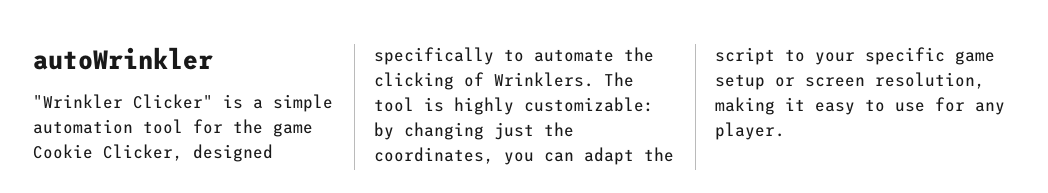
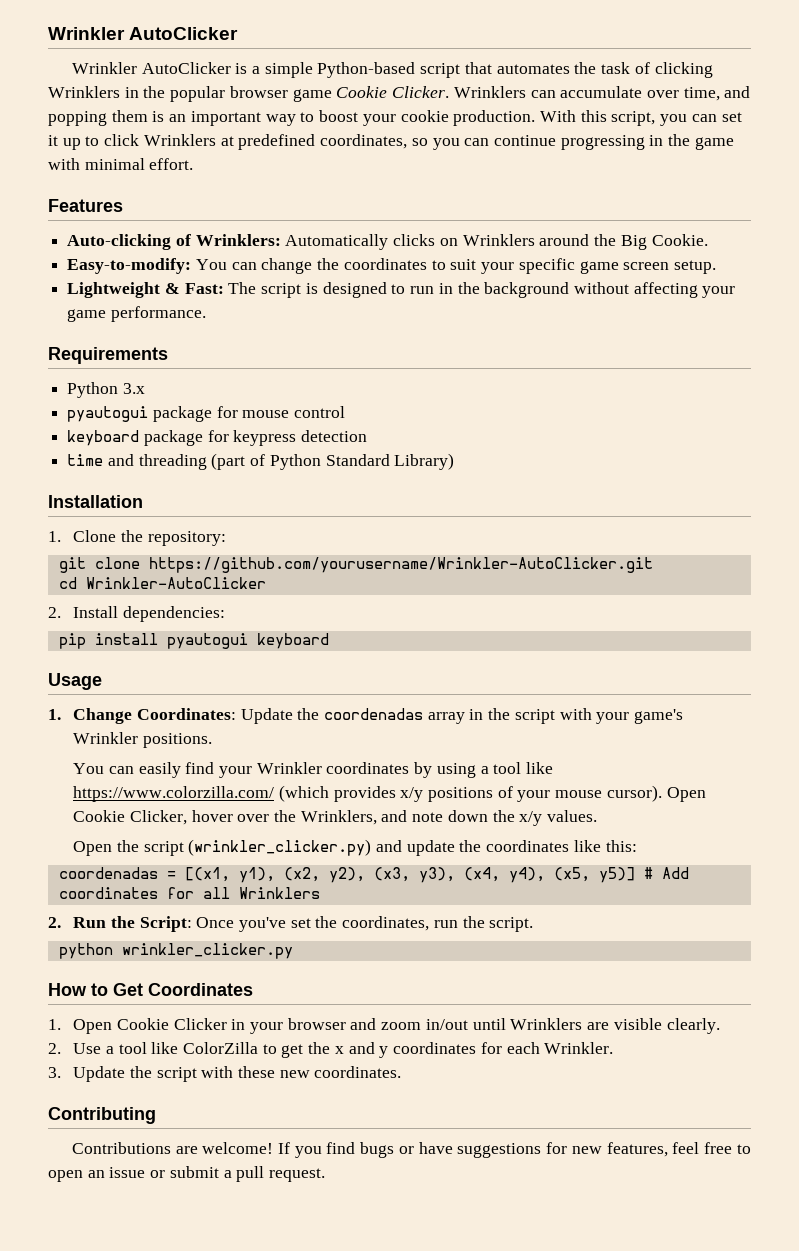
[33,47,213,70] [33,94,333,112] [33,119,313,137] [33,144,273,162] [374,47,654,65] [374,72,634,90] [374,97,654,115] [374,122,574,140] [374,147,674,165] [715,47,995,65] [715,72,985,90] [715,97,1005,115] [715,122,785,140] autoWrinkler // "Wrinkler Clicker" is a simple automation tool for the game Cookie Clicker, designed specifically to automate the clicking of Wrinklers. The tool is highly customizable: by changing just the coordinates, you can adapt the script to your specific game setup or screen resolution, making it easy to use for any player. -> [48,27,239,40] [71,62,713,78] [48,86,751,102] [48,110,742,126] [48,134,734,150] [48,158,194,170] [48,199,123,212] [67,234,708,250] [67,258,716,274] [67,282,736,298] [67,306,206,322] [48,347,168,364] [67,382,145,398] [67,406,346,422] [67,430,368,446] [67,453,455,470] [48,495,143,508] [48,530,226,546] [58,557,653,573] [58,577,266,589] [48,606,225,622] [58,633,329,649] [48,673,102,690] [48,708,684,724] [73,732,212,748] [73,762,554,778] [73,785,706,802] [73,810,598,826] [73,839,637,856] [58,867,689,883] [58,887,320,899] [48,916,534,932] [58,943,293,959] [48,983,253,996] [48,1018,720,1034] [48,1042,614,1058] [48,1066,402,1082] [48,1107,156,1124] [71,1142,751,1158] [48,1166,326,1182] Wrinkler AutoClicker // Wrinkler AutoClicker is a simple Python-based script that automates the task of clicking Wrinklers in the popular browser game Cookie Clicker. Wrinklers can accumulate over time, and popping them is an important way to boost your cookie production. With this script, you can set it up to click Wrinklers at predefined coordinates, so you can continue progressing in the game with minimal effort. // Features // Auto-clicking of Wrinklers: Automatically clicks on Wrinklers around the Big Cookie. // Easy-to-modify: You can change the coordinates to suit your specific game screen setup. // Lightweight & Fast: The script is designed to run in the background without affecting your game performance. // Requirements // Python 3.x // pyautogui package for mouse control // keyboard package for keypress detection // time and threading (part of Python Standard Library) // Installation // 1. Clone the repository: // git clone https://github.com/yourusername/Wrinkler-AutoClicker.git // cd Wrinkler-AutoClicker // 2. Install dependencies: // pip install pyautogui keyboard // Usage // 1. Change Coordinates: Update the coordenadas array in the script with your game's Wrinkler positions. // You can easily find your Wrinkler coordinates by using a tool like https://www.colorzilla.com/ (which provides x/y positions of your mouse cursor). Open Cookie Clicker, hover over the Wrinklers, and note down the x/y values. // Open the script (wrinkler_clicker.py) and update the coordinates like this: // coordenadas = [(x1, y1), (x2, y2), (x3, y3), (x4, y4), (x5, y5)] # Add coordinates for all Wrinklers // 2. Run the Script: Once you've set the coordinates, run the script. // python wrinkler_clicker.py // How to Get Coordinates // 1. Open Cookie Clicker in your browser and zoom in/out until Wrinklers are visible clearly. // 2. Use a tool like ColorZilla to get the x and y coordinates for each Wrinkler. // 3. Update the script with these new coordinates. // Contributing // Contributions are welcome! If you find bugs or have suggestions for new features, feel free to open an issue or submit a pull request.

